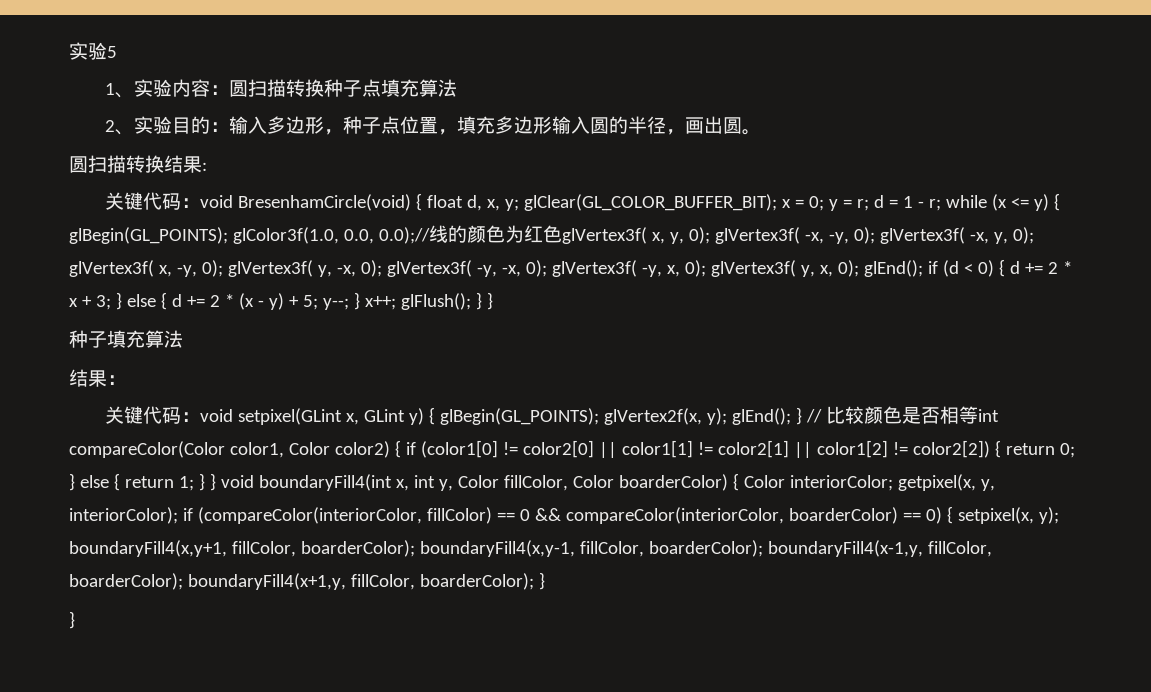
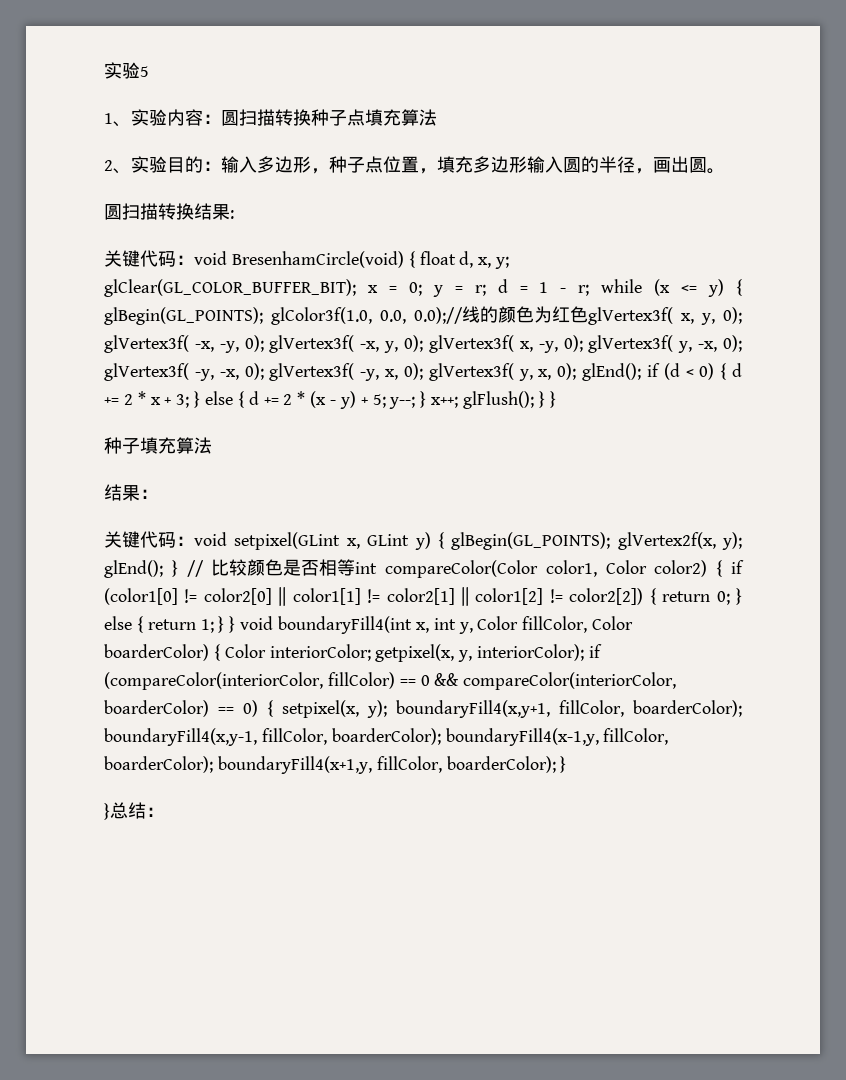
(75, 620) none -> [110,802,164,819] 总结：

